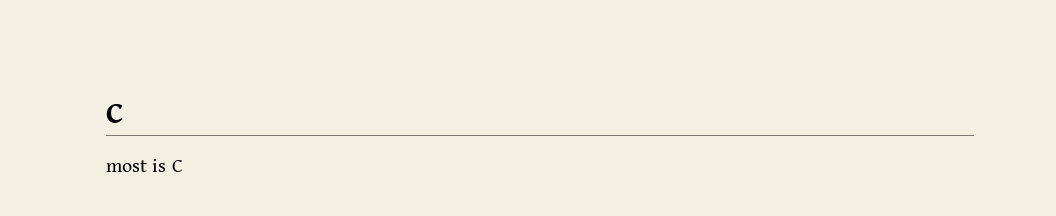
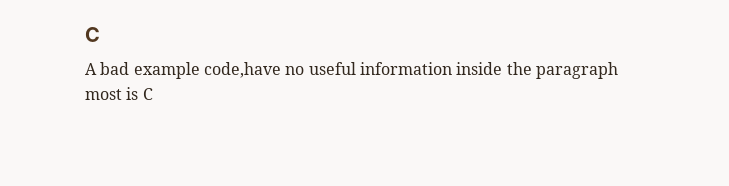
(124, 113) none -> [85,62,618,79] A bad example code,have no useful information inside the paragraph

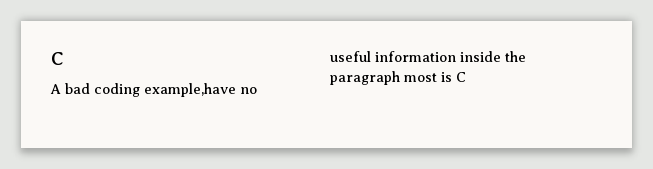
[133,62,281,79] example code,have -> [94,83,236,97] coding example,have

